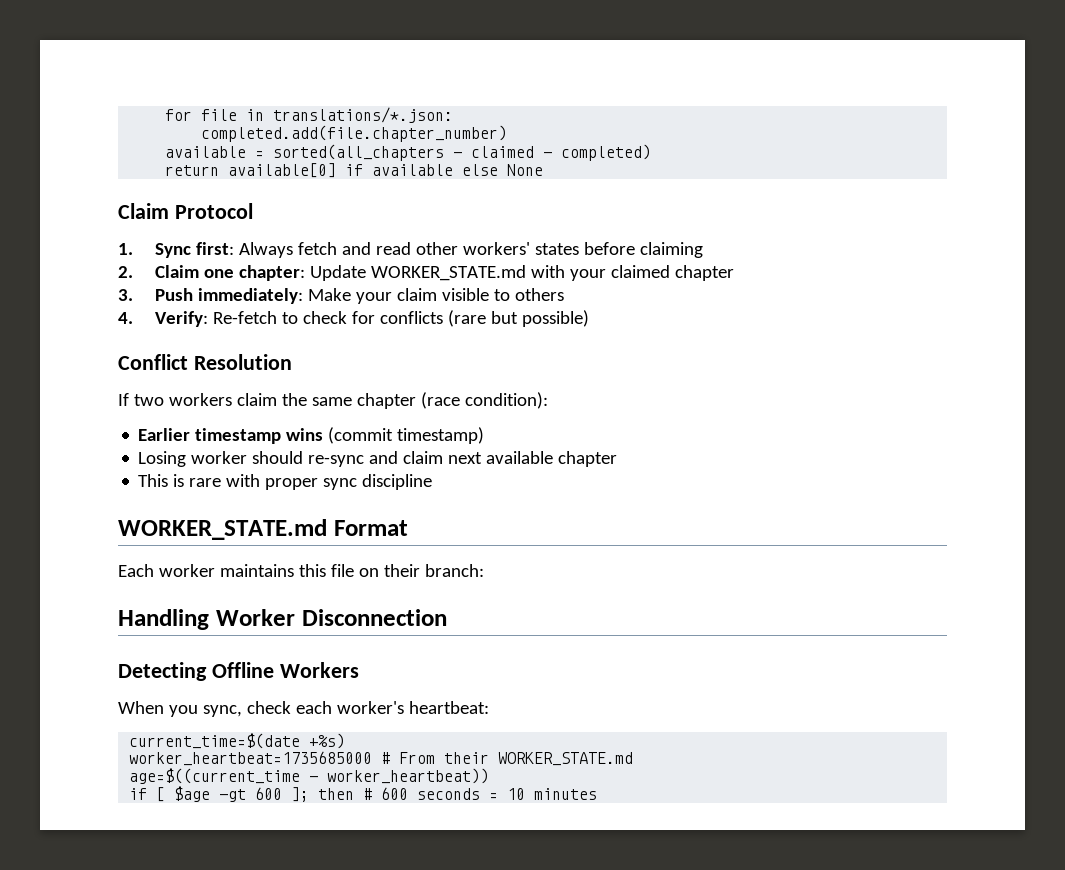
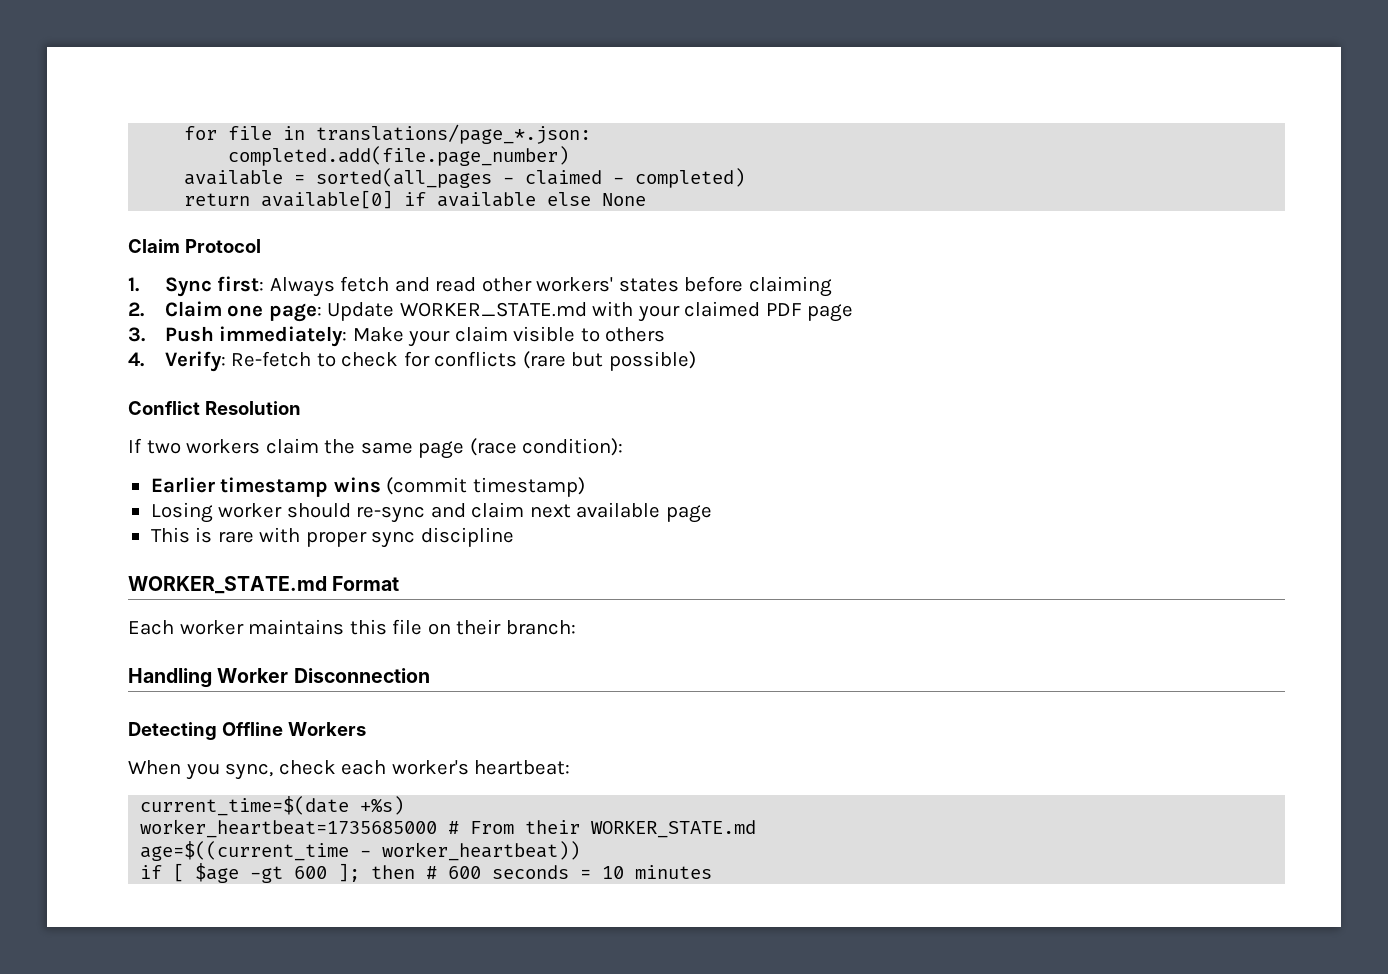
[273,107,454,123] [201,125,508,142] translations/*.json: // completed.add(file.chapter_number) -> [316,124,592,144] [228,146,570,166] translations/page_*.json: // completed.add(file.page_number)
[273,144,445,161] sorted(all_chapters -> [316,168,493,188] sorted(all_pages
[238,265,305,281] chapter: -> [268,303,322,322] page:
[674,265,734,281] chapter -> [765,303,854,322] PDF page
[356,393,416,409] chapter -> [418,441,465,459] page
[558,451,618,467] chapter -> [665,505,712,523] page

